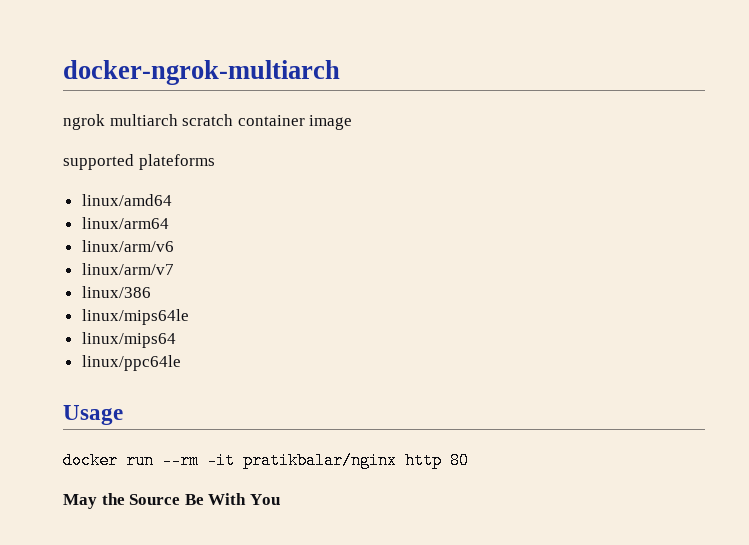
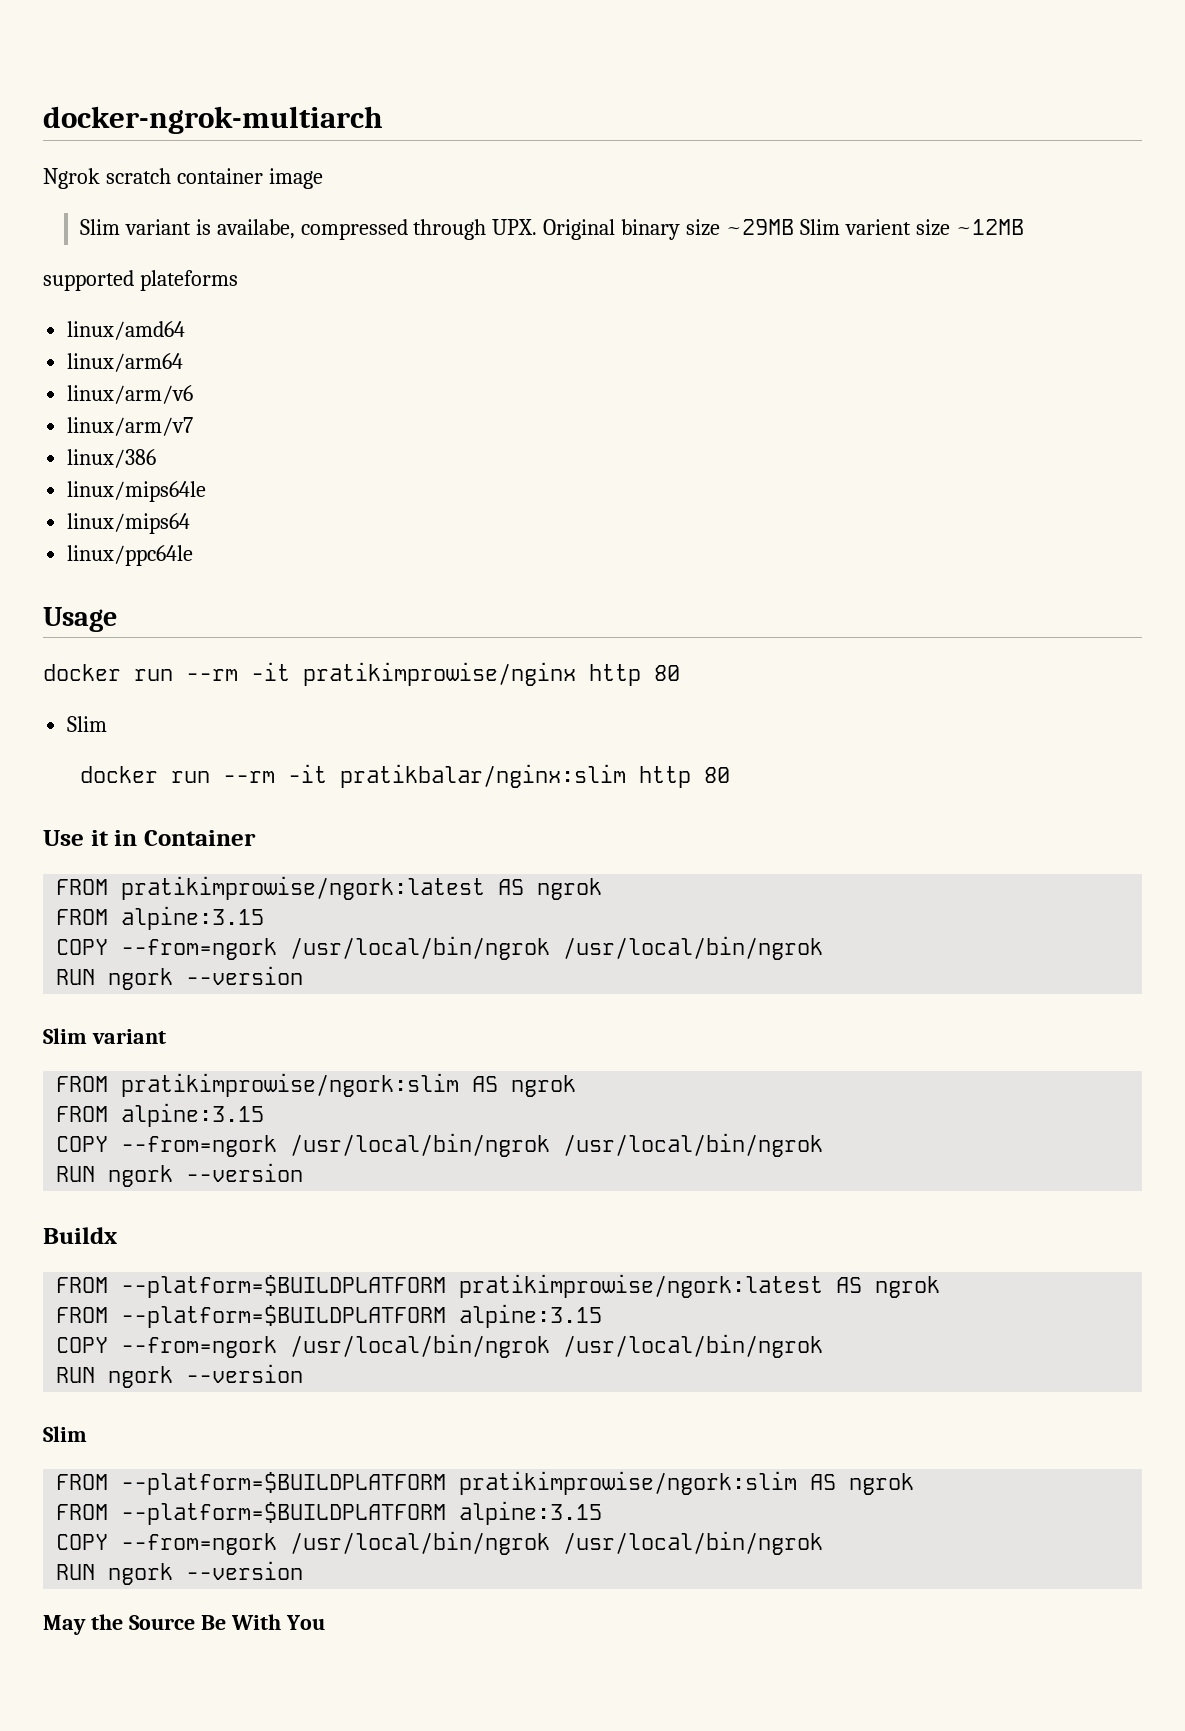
[63,114,178,130] ngrok multiarch -> [43,168,100,189] Ngrok
(353, 122) none -> [79,219,1024,240] // Slim variant is availabe, compressed through UPX. Original binary size ~29MB Slim varient size ~12MB
[243,452,469,469] pratikbalar/nginx http 80 -> [303,662,680,686] [67,716,108,732] [79,764,730,788] [43,830,256,846] [56,876,603,900] [56,906,265,930] [56,936,824,960] [56,966,304,990] [43,1028,166,1044] [56,1073,577,1097] [56,1103,265,1127] [56,1133,824,1157] [56,1163,304,1187] [43,1227,117,1244] [56,1274,941,1298] [56,1304,603,1328] [56,1334,824,1358] [56,1364,304,1388] [43,1426,87,1442] [56,1471,915,1495] [56,1501,603,1525] [56,1531,824,1555] [56,1561,304,1585] pratikimprowise/nginx http 80 // Slim // docker run --rm -it pratikbalar/nginx:slim http 80 // Use it in Container // FROM pratikimprowise/ngork:latest AS ngrok // FROM alpine:3.15 // COPY --from=ngork /usr/local/bin/ngrok /usr/local/bin/ngrok // RUN ngork --version // Slim variant // FROM pratikimprowise/ngork:slim AS ngrok // FROM alpine:3.15 // COPY --from=ngork /usr/local/bin/ngrok /usr/local/bin/ngrok // RUN ngork --version // Buildx // FROM --platform=$BUILDPLATFORM pratikimprowise/ngork:latest AS ngrok // FROM --platform=$BUILDPLATFORM alpine:3.15 // COPY --from=ngork /usr/local/bin/ngrok /usr/local/bin/ngrok // RUN ngork --version // Slim // FROM --platform=$BUILDPLATFORM pratikimprowise/ngork:slim AS ngrok // FROM --platform=$BUILDPLATFORM alpine:3.15 // COPY --from=ngork /usr/local/bin/ngrok /usr/local/bin/ngrok // RUN ngork --version

